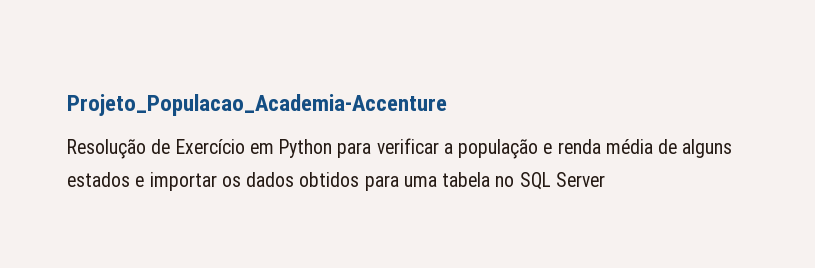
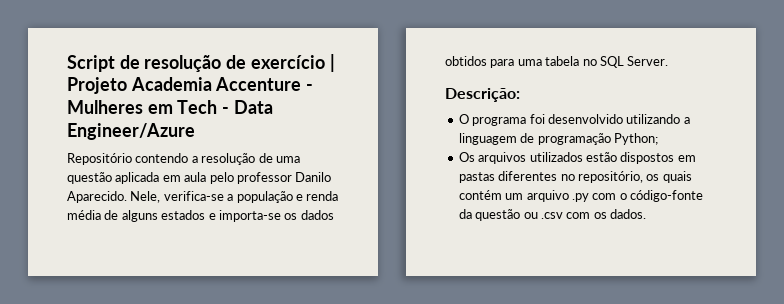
[67,94,447,116] [67,138,439,159] Projeto_Populacao_Academia-Accenture // Resolução de Exercício em Python para verificar -> [67,54,335,72] [67,77,314,94] [67,100,273,114] [67,123,195,140] [67,153,300,165] [67,172,332,184] [67,191,224,203] Script de resolução de exercício | Projeto Academia Accenture - Mulheres em Tech - Data Engineer/Azure // Repositório contendo a resolução de uma questão aplicada em aula pelo professor Danilo Aparecido. Nele, verifica-se
[149,172,217,191] importar -> [218,210,281,222] importa-se
[555,172,605,187] Server -> [627,56,669,66] [445,88,520,102] [458,114,690,126] [458,133,658,145] [458,152,696,164] [458,171,692,183] [458,190,703,202] [458,209,646,221] Server. // Descrição: // O programa foi desenvolvido utilizando a linguagem de programação Python; // Os arquivos utilizados estão dispostos em pastas diferentes no repositório, os quais contém um arquivo .py com o código-fonte da questão ou .csv com os dados.

